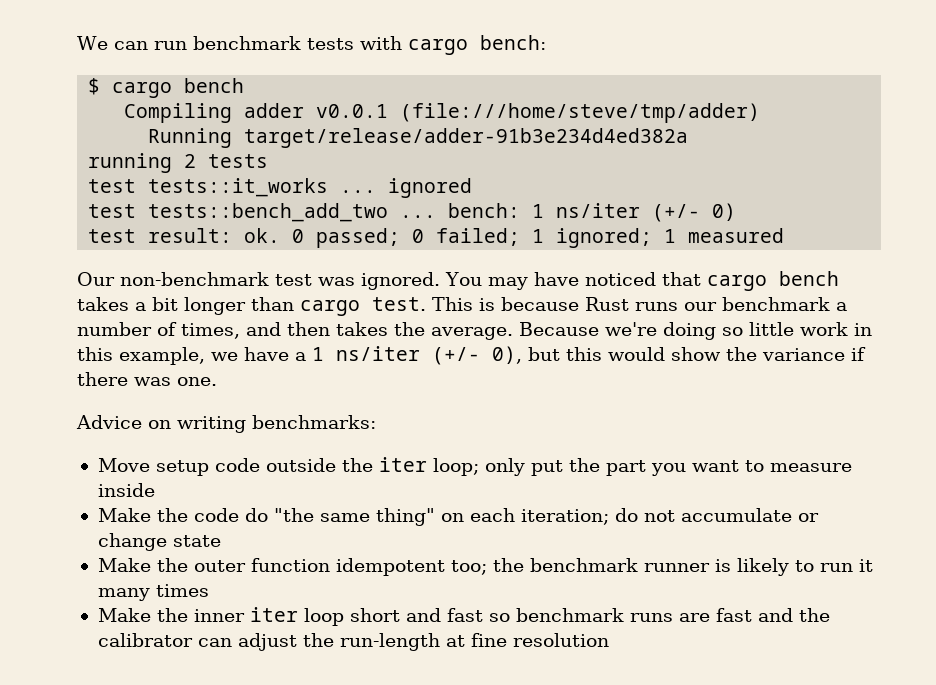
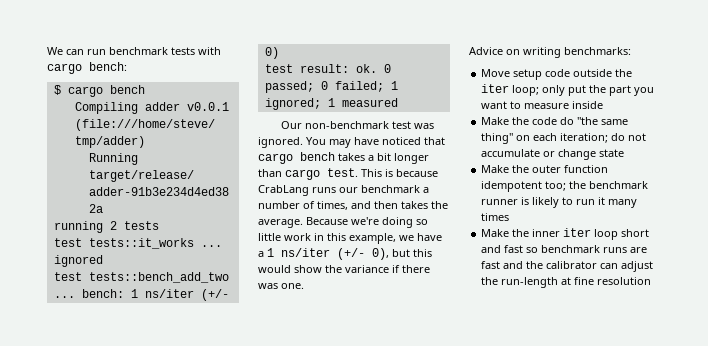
[585,297,629,311] Rust -> [258,185,309,196] CrabLang

